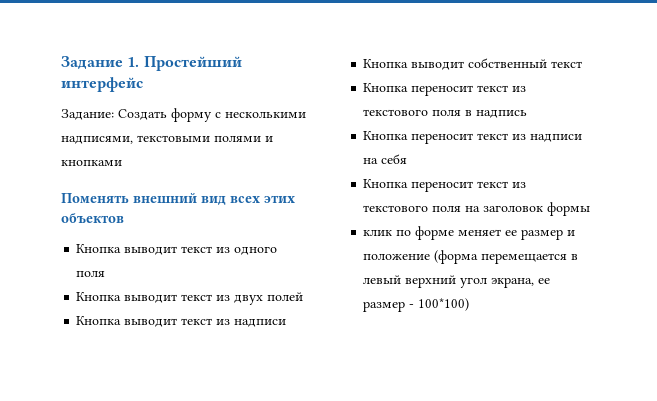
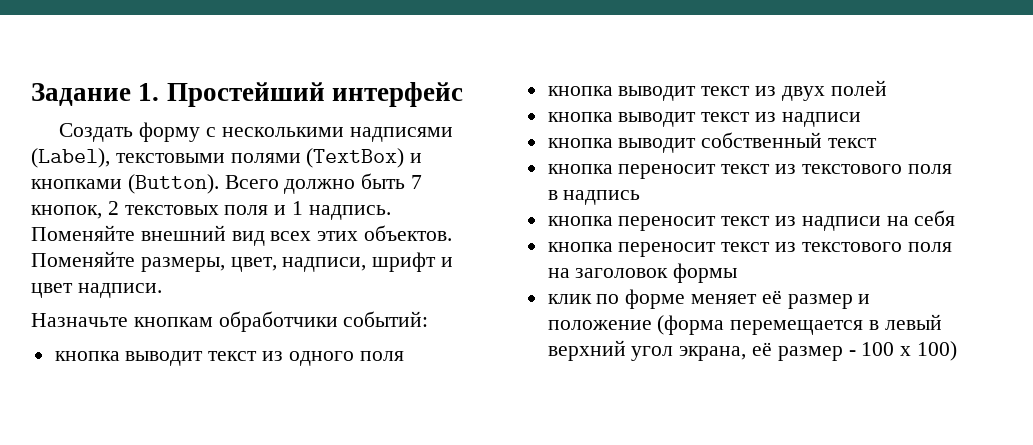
[61,109,114,120] Задание: -> (463, 94) none
[61,136,133,144] надписями, -> [349,127,453,142] [31,148,110,168] надписями (Label),
(261, 139) none -> [306,148,405,168] (TextBox)
[61,192,295,206] [61,213,124,223] [76,244,122,253] // Поменять внешний вид всех этих объектов // Кнопка -> [127,173,423,194] [31,201,391,220] [31,225,453,246] [31,251,454,272] [31,283,162,298] [31,311,429,332] [54,351,120,361] (Button). Всего должно быть 7 кнопок, 2 текстовых поля и 1 надпись. Поменяйте внешний вид всех этих объектов. Поменяйте размеры, цвет, надписи, шрифт и цвет надписи. // Назначьте кнопкам обработчики событий: // кнопка
[76,292,122,301] Кнопка -> [547,86,613,96] кнопка
[76,316,122,325] Кнопка -> [547,112,613,122] кнопка
[363,59,409,68] Кнопка -> [547,138,613,148] кнопка
[363,83,409,92] Кнопка -> [547,164,613,174] кнопка
[363,131,409,140] Кнопка -> [547,216,613,226] кнопка
[363,179,409,188] Кнопка -> [547,242,613,252] кнопка
[505,230,518,236] ее -> [761,290,782,304] её
[538,278,551,284] ее -> [752,342,773,356] её
[418,298,470,311] 100*100) -> [861,341,958,361] 100 х 100)

